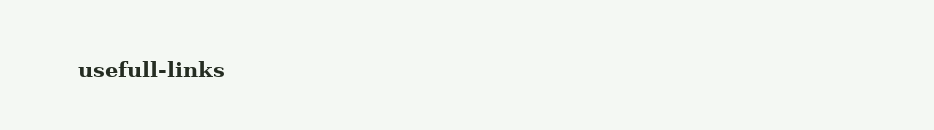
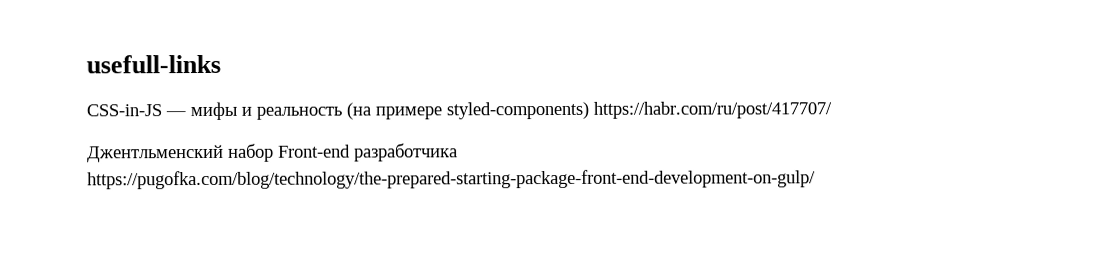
(225, 69) none -> [86,101,832,121] [87,143,458,163] [87,169,816,190] // CSS-in-JS — мифы и реальность (на примере styled-components) https://habr.com/ru/post/417707/ // Джентльменский набор Front-end разработчика https://pugofka.com/blog/technology/the-prepared-starting-package-front-end-development-on-gulp/

